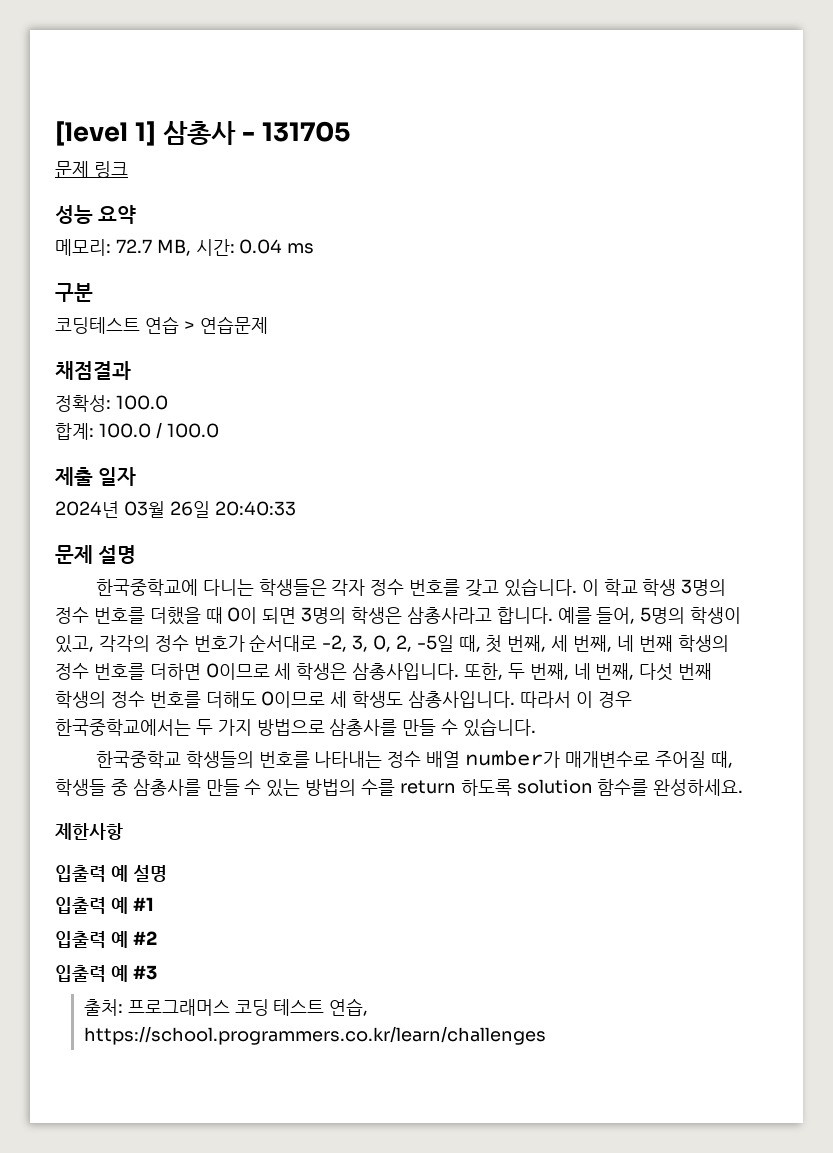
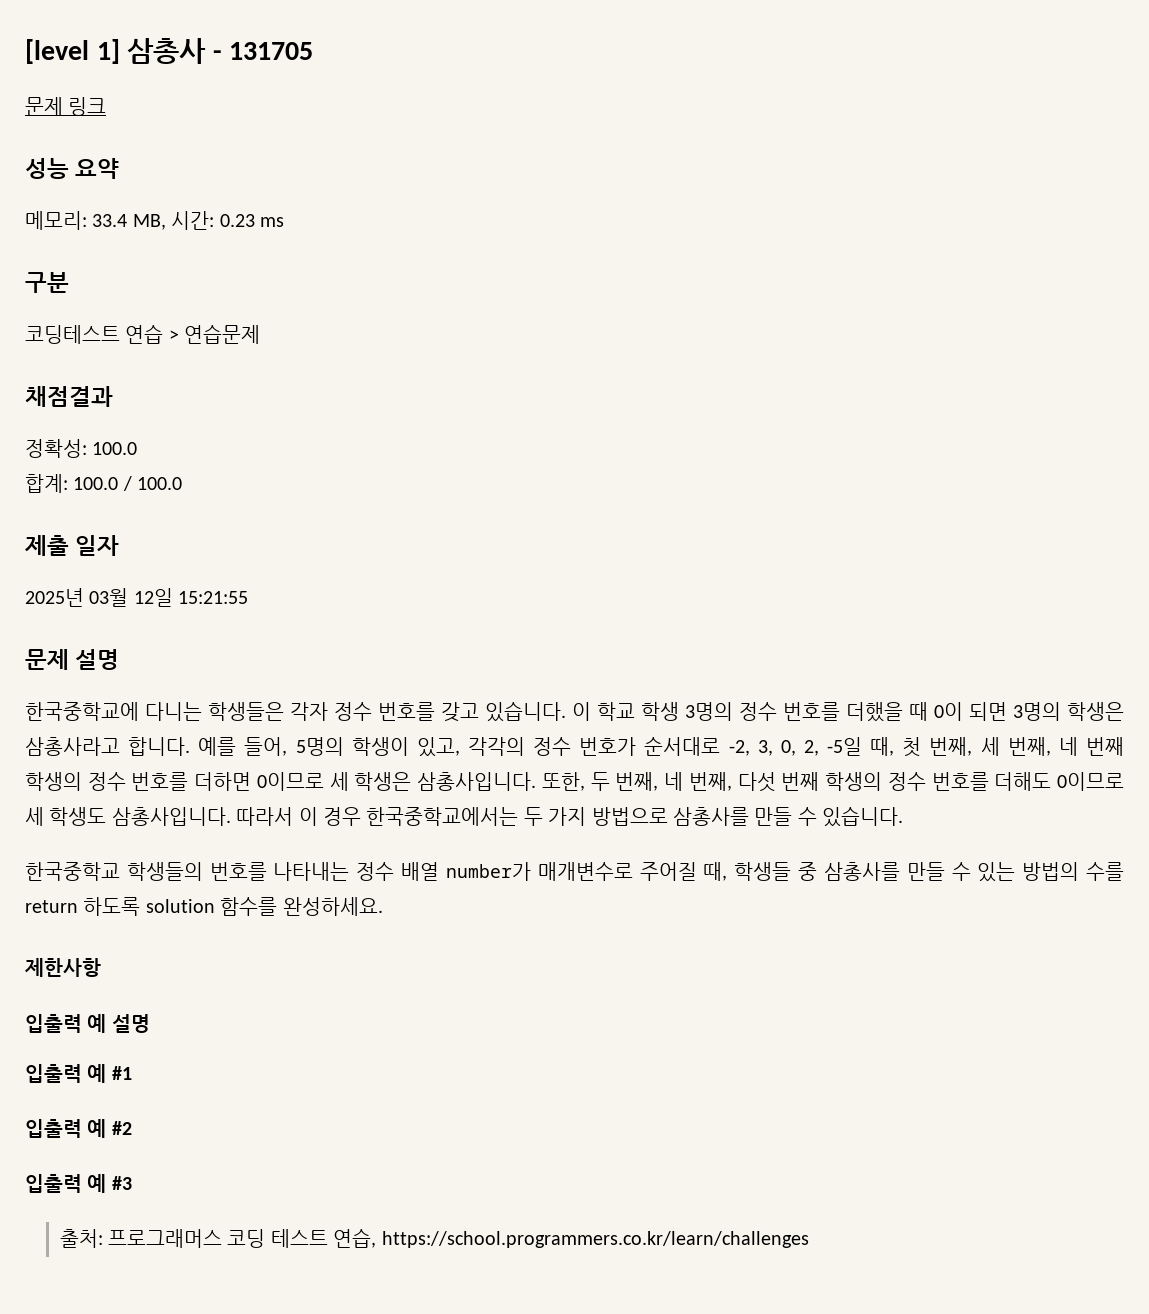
[115,239,152,253] 72.7 -> [92,214,128,227] 33.4
[239,239,283,254] 0.04 -> [219,214,255,227] 0.23
[55,501,296,518] 2024년 03월 26일 20:40:33 -> [25,588,249,607] 2025년 03월 12일 15:21:55

